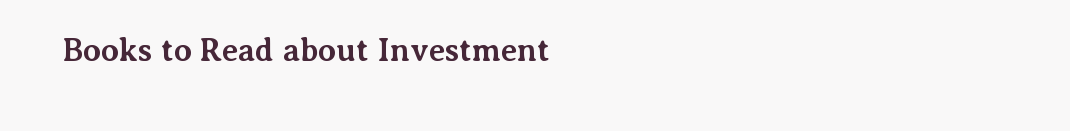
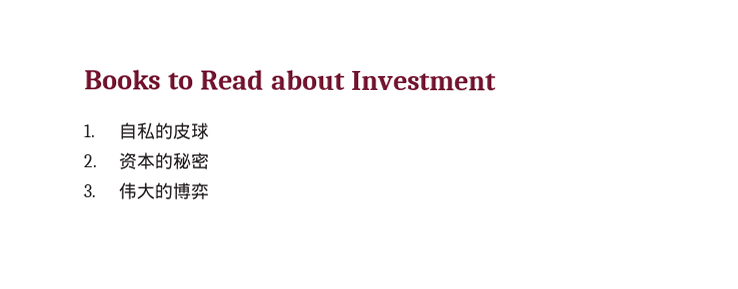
(550, 49) none -> [84,122,211,140] [83,152,210,170] [83,182,210,200] // 1.自私的皮球 // 2.资本的秘密 // 3.伟大的博弈

